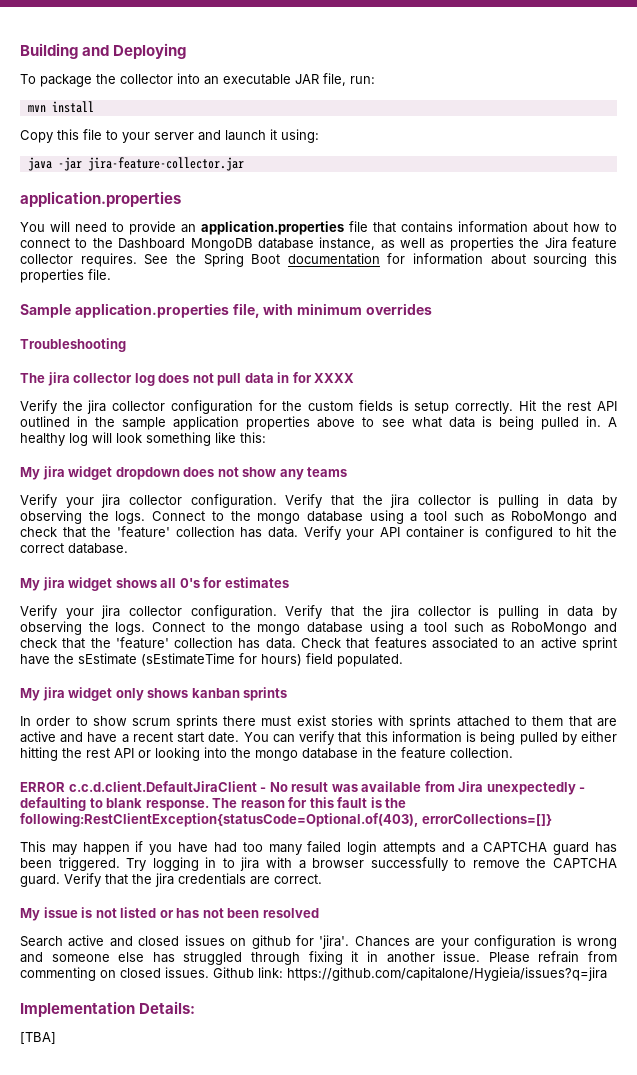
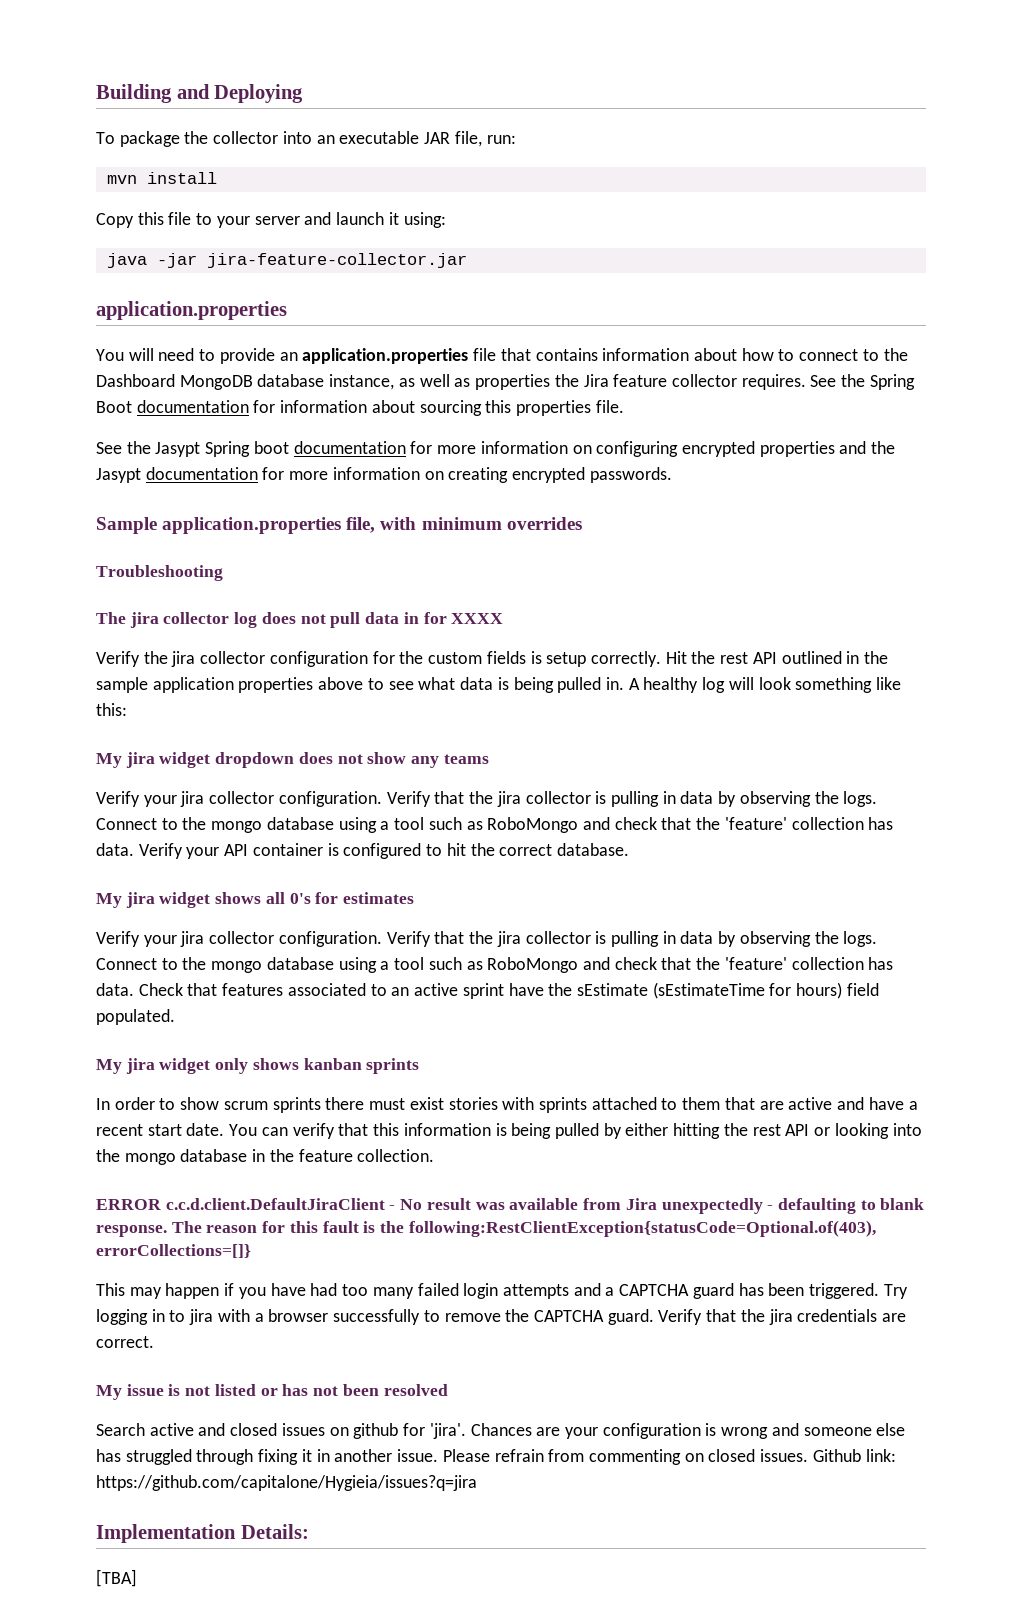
(111, 274) none -> [96,441,896,457] [96,467,672,483] // See the Jasypt Spring boot documentation for more information on configuring encrypted properties and the Jasypt documentation for more information on creating encrypted passwords.

